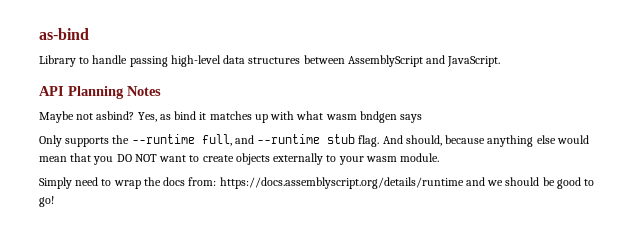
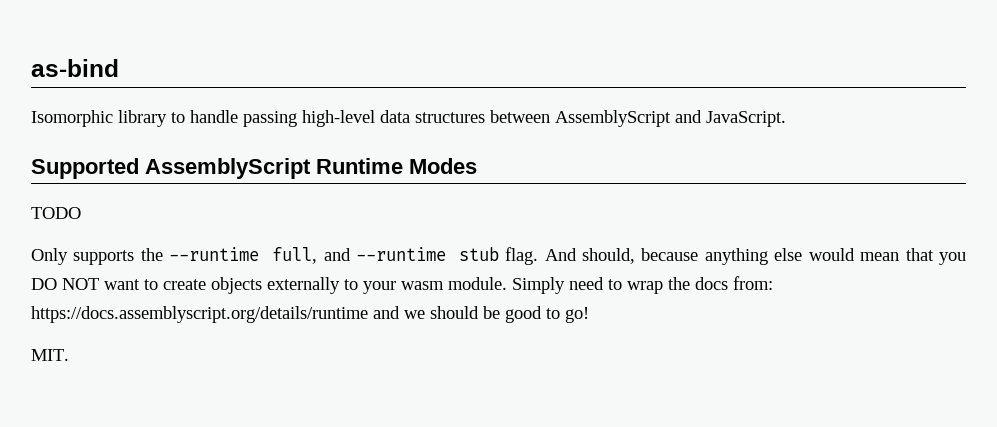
[39,55,76,67] Library -> [31,110,167,127] Isomorphic library
[39,86,161,99] [39,111,423,123] API Planning Notes // Maybe not asbind? Yes, as bind it matches up with what wasm bndgen says -> [31,158,477,179] [31,207,81,219] Supported AssemblyScript Runtime Modes // TODO
(440, 157) // -> (507, 283) none
(54, 201) none -> [31,349,69,361] // MIT.

